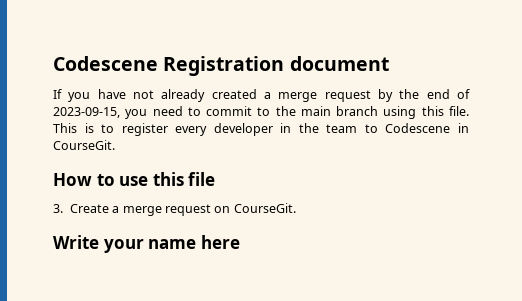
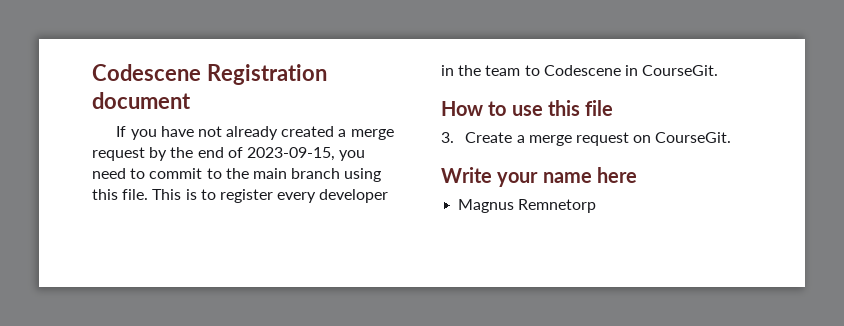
(240, 242) none -> [458,199,597,213] // Magnus Remnetorp

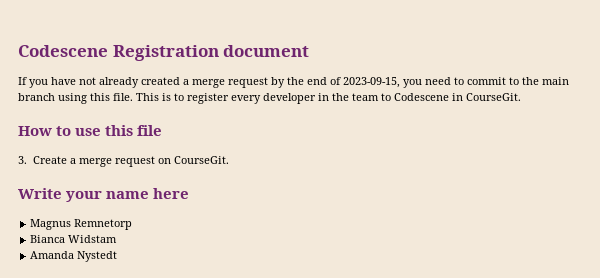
(597, 206) none -> [30,235,118,243] [30,251,118,262] // Bianca Widstam // Amanda Nystedt

